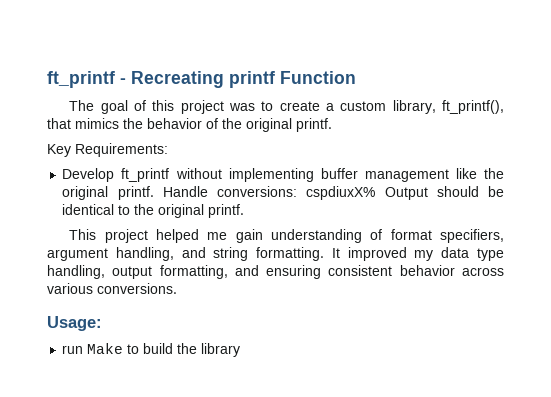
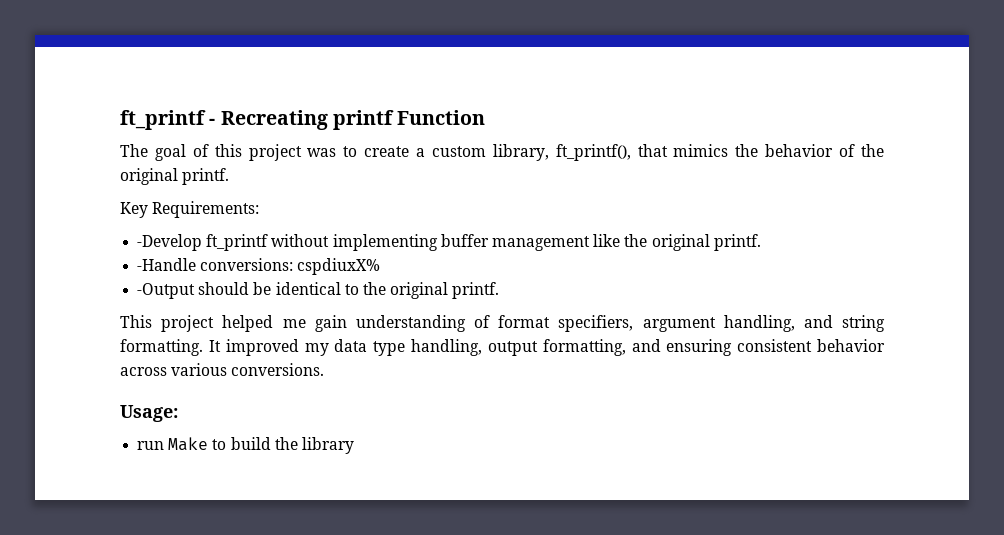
[62,168,115,182] Develop -> [137,234,203,251] -Develop
[162,186,208,197] Handle -> [137,258,197,271] // -Handle
[384,187,428,200] Output -> [137,283,196,299] // -Output

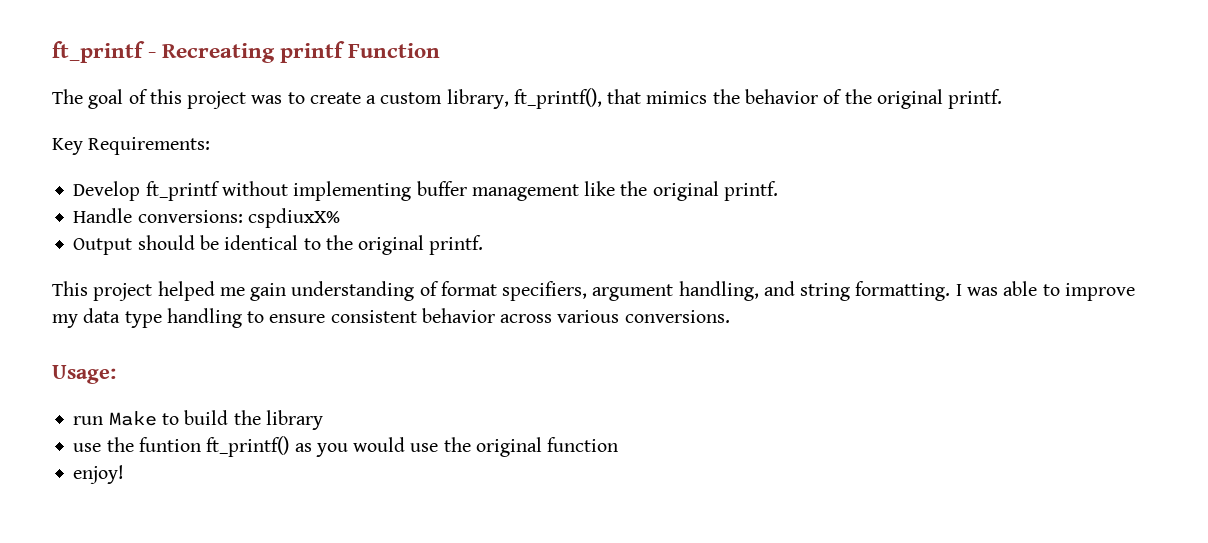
[137,234,203,251] -Develop -> [73,181,141,201] Develop
[137,258,197,271] -Handle -> [73,208,133,223] Handle
[137,283,196,299] -Output -> [73,238,133,255] Output
[208,339,733,356] It improved my data type handling, output formatting, and ensuring -> [955,281,1135,301] [52,308,326,328] I was able to improve my data type handling to ensure
(354, 445) none -> [73,436,619,457] [73,465,125,484] // use the funtion ft_printf() as you would use the original function // enjoy!

